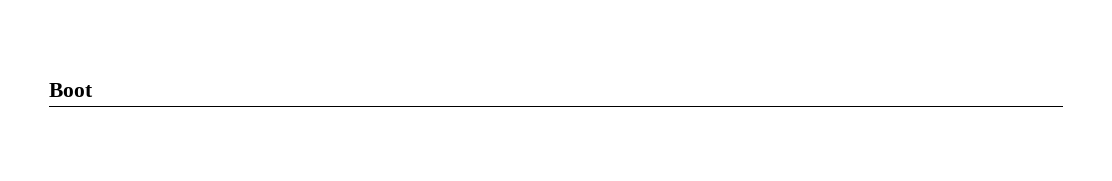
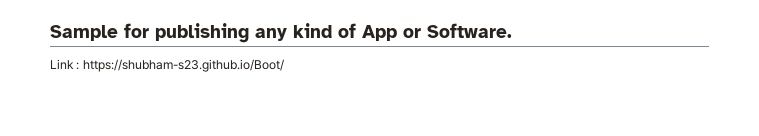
[49,83,93,97] Boot -> [50,23,512,43] [50,59,284,72] Sample for publishing any kind of App or Software. // Link : https://shubham-s23.github.io/Boot/

